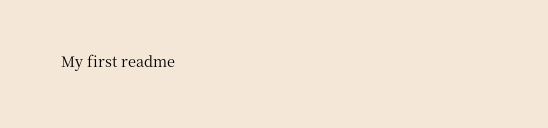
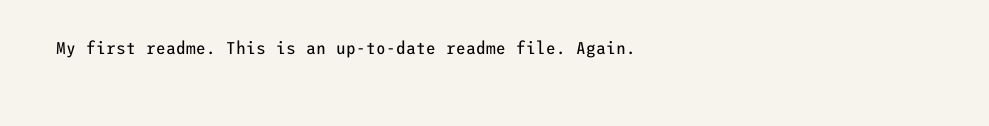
[121,55,175,67] readme -> [146,40,636,58] readme. This is an up-to-date readme file. Again.

